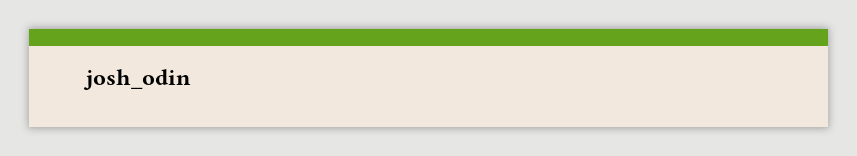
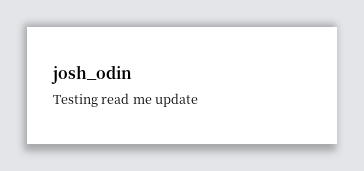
(191, 79) none -> [53,93,199,107] // Testing read me update

